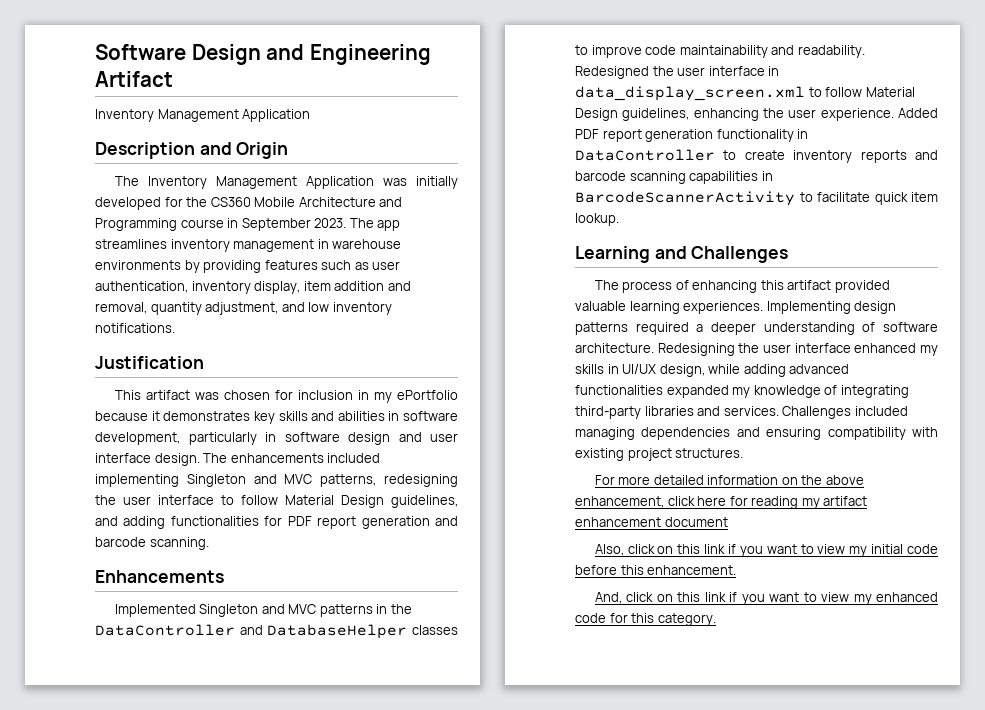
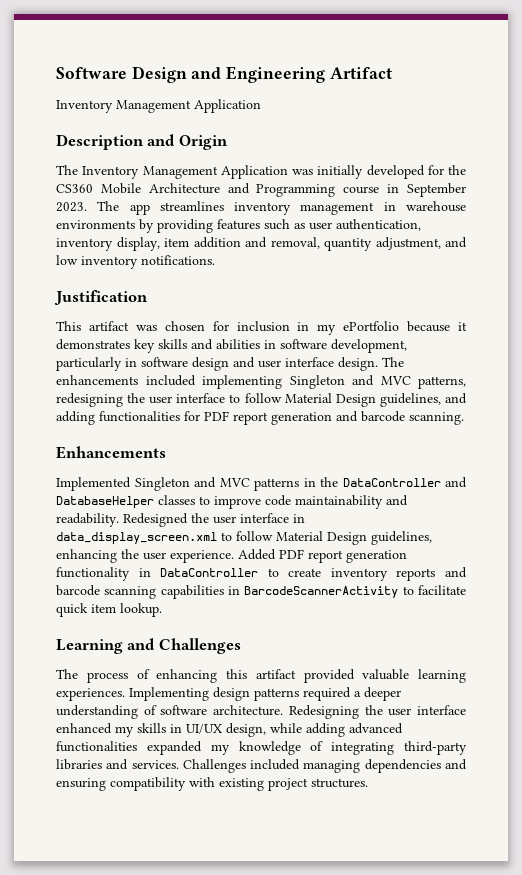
[594,475,864,485] [575,496,868,509] [575,517,728,527] [594,544,938,557] [575,565,737,575] [594,592,938,605] [575,613,716,626] // For more detailed information on the above enhancement, click here for reading my artifact enhancement document // Also, click on this link if you want to view my initial code before this enhancement. // And, click on this link if you want to view my enhanced code for this category. -> (368, 783) none

